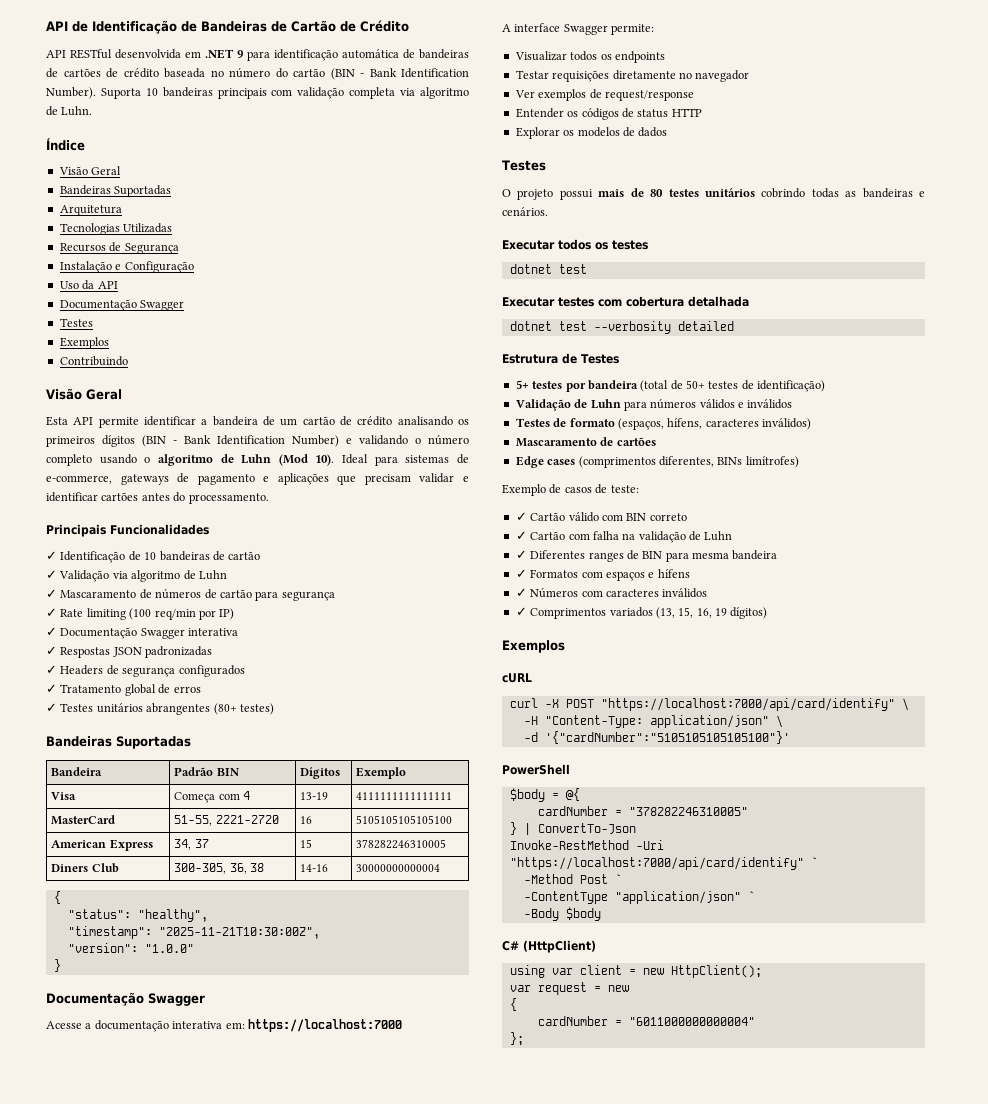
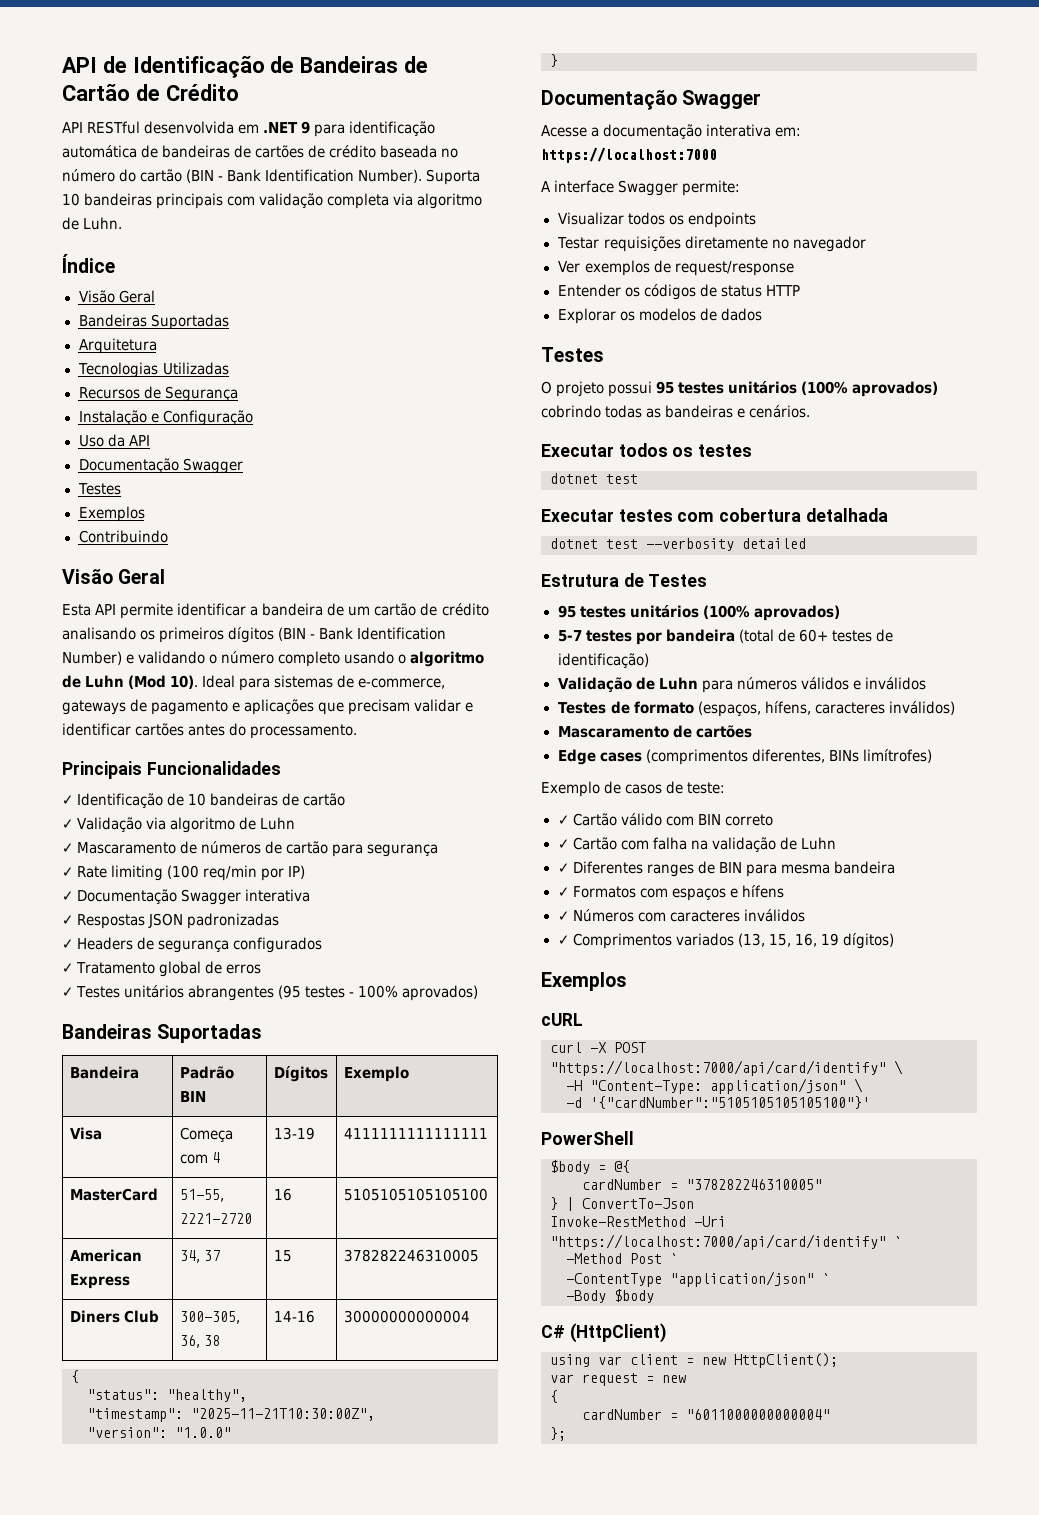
[213,703,274,715] (80+ testes) -> [278,985,479,1001] (95 testes - 100% aprovados)
[598,188,755,197] mais de 80 testes unitários -> [656,381,939,397] 95 testes unitários (100% aprovados)
[515,380,529,389] 5+ -> [557,605,840,621] [557,630,582,642] 95 testes unitários (100% aprovados) // 5-7
[686,380,705,389] 50+ -> [798,629,828,642] 60+

